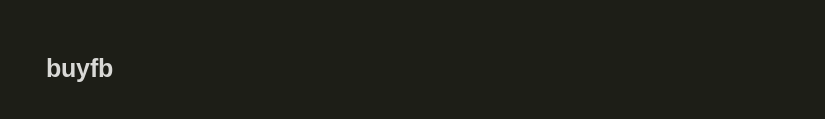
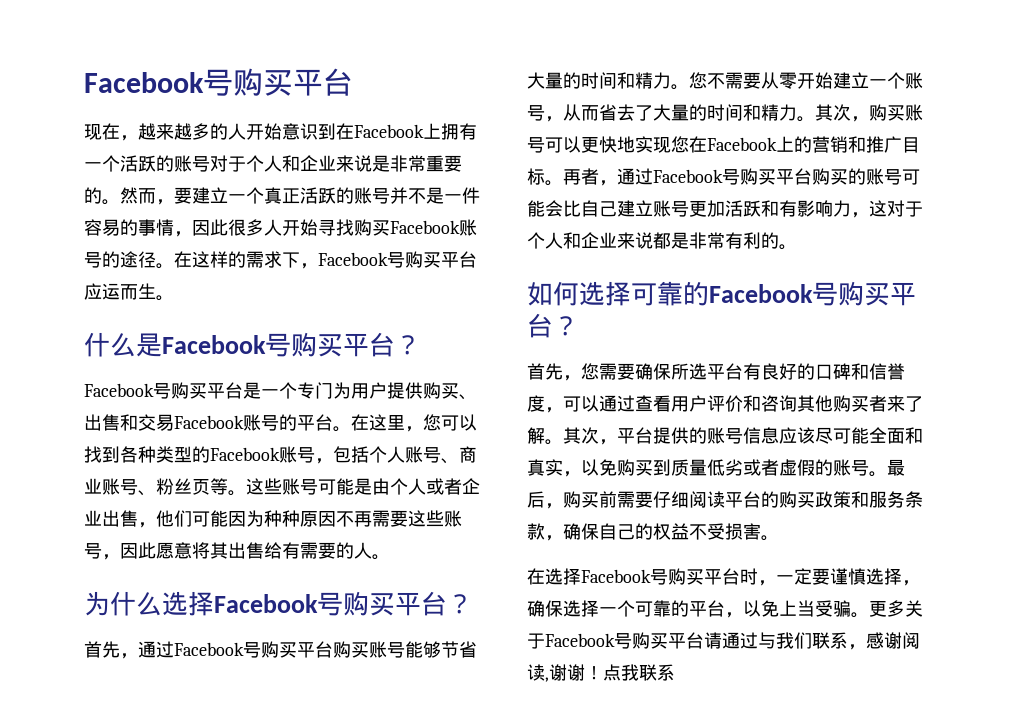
[46,58,113,82] buyfb -> [84,68,353,96] [84,123,477,141] [84,155,462,172] [84,187,480,205] [84,219,477,237] [84,251,477,269] [84,283,174,301] [84,332,421,357] [84,382,477,400] [84,414,477,432] [84,446,477,464] [84,478,480,496] [84,510,462,528] [84,542,390,560] [84,591,473,616] [84,641,477,659] [527,72,923,90] [527,104,923,122] [527,136,920,153] [527,168,920,186] [527,200,923,218] [527,232,797,250] [527,281,916,306] [527,313,579,338] [527,363,905,381] [527,395,923,413] [527,427,923,445] [527,459,905,477] [527,491,923,509] [527,523,779,541] [527,568,920,586] [527,600,923,618] [527,632,920,650] [527,664,675,682] Facebook号购买平台 // 现在，越来越多的人开始意识到在Facebook上拥有一个活跃的账号对于个人和企业来说是非常重要的。然而，要建立一个真正活跃的账号并不是一件容易的事情，因此很多人开始寻找购买Facebook账号的途径。在这样的需求下，Facebook号购买平台应运而生。 // 什么是Facebook号购买平台？ // Facebook号购买平台是一个专门为用户提供购买、出售和交易Facebook账号的平台。在这里，您可以找到各种类型的Facebook账号，包括个人账号、商业账号、粉丝页等。这些账号可能是由个人或者企业出售，他们可能因为种种原因不再需要这些账号，因此愿意将其出售给有需要的人。 // 为什么选择Facebook号购买平台？ // 首先，通过Facebook号购买平台购买账号能够节省大量的时间和精力。您不需要从零开始建立一个账号，从而省去了大量的时间和精力。其次，购买账号可以更快地实现您在Facebook上的营销和推广目标。再者，通过Facebook号购买平台购买的账号可能会比自己建立账号更加活跃和有影响力，这对于个人和企业来说都是非常有利的。 // 如何选择可靠的Facebook号购买平台？ // 首先，您需要确保所选平台有良好的口碑和信誉度，可以通过查看用户评价和咨询其他购买者来了解。其次，平台提供的账号信息应该尽可能全面和真实，以免购买到质量低劣或者虚假的账号。最后，购买前需要仔细阅读平台的购买政策和服务条款，确保自己的权益不受损害。 // 在选择Facebook号购买平台时，一定要谨慎选择，确保选择一个可靠的平台，以免上当受骗。更多关于Facebook号购买平台请通过与我们联系，感谢阅读,谢谢！点我联系

